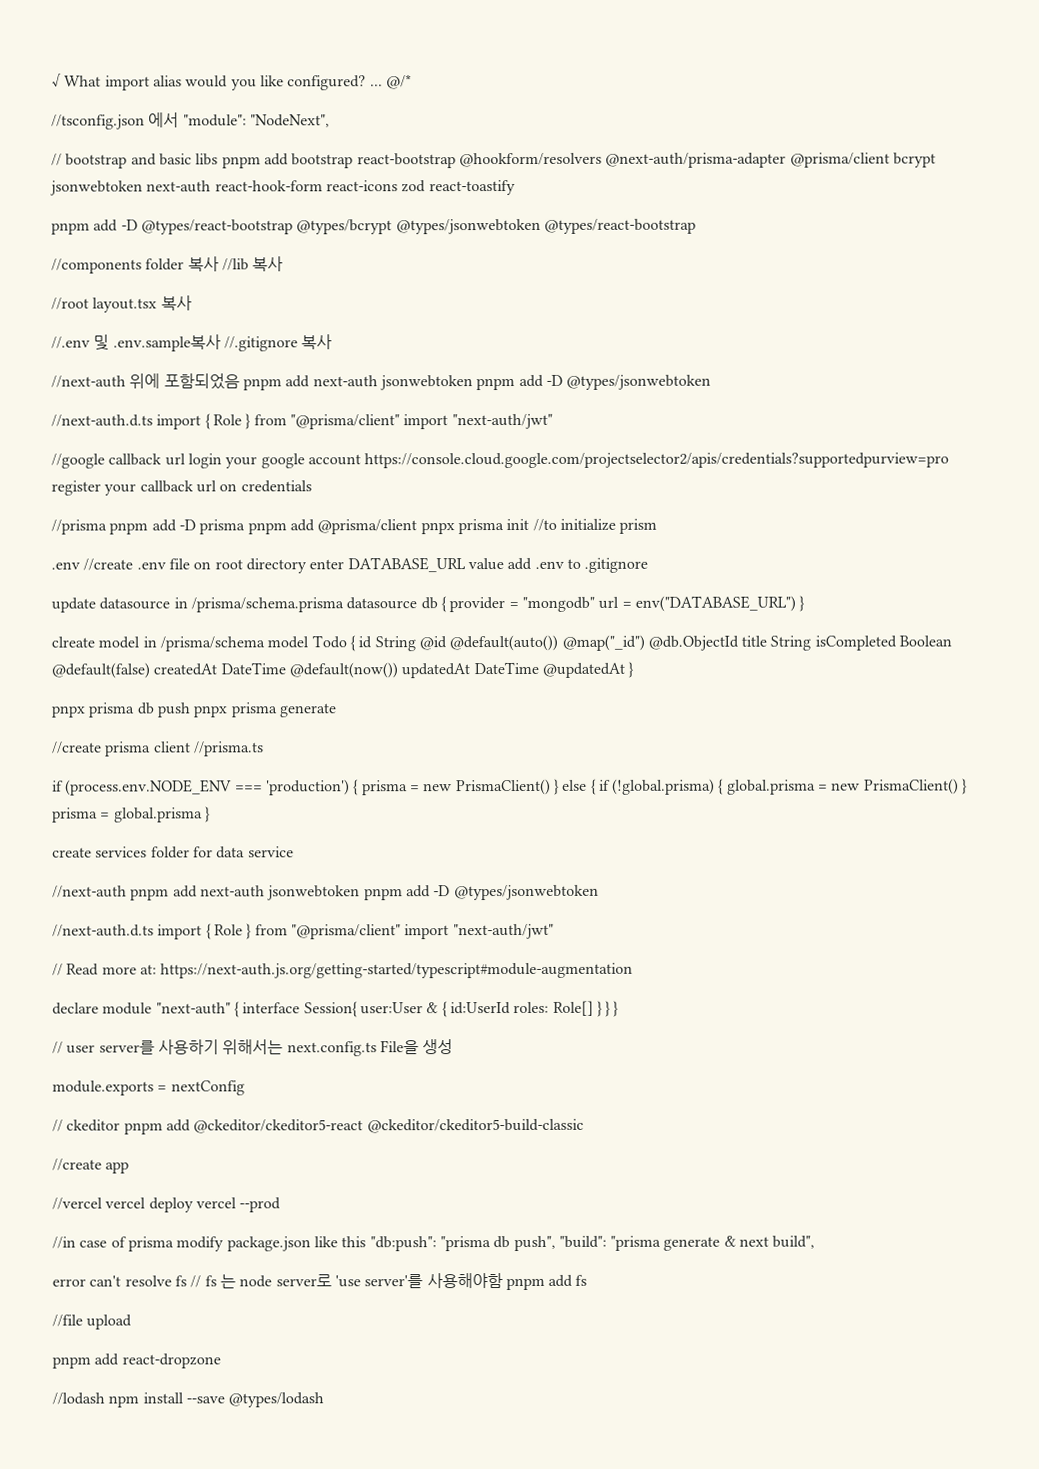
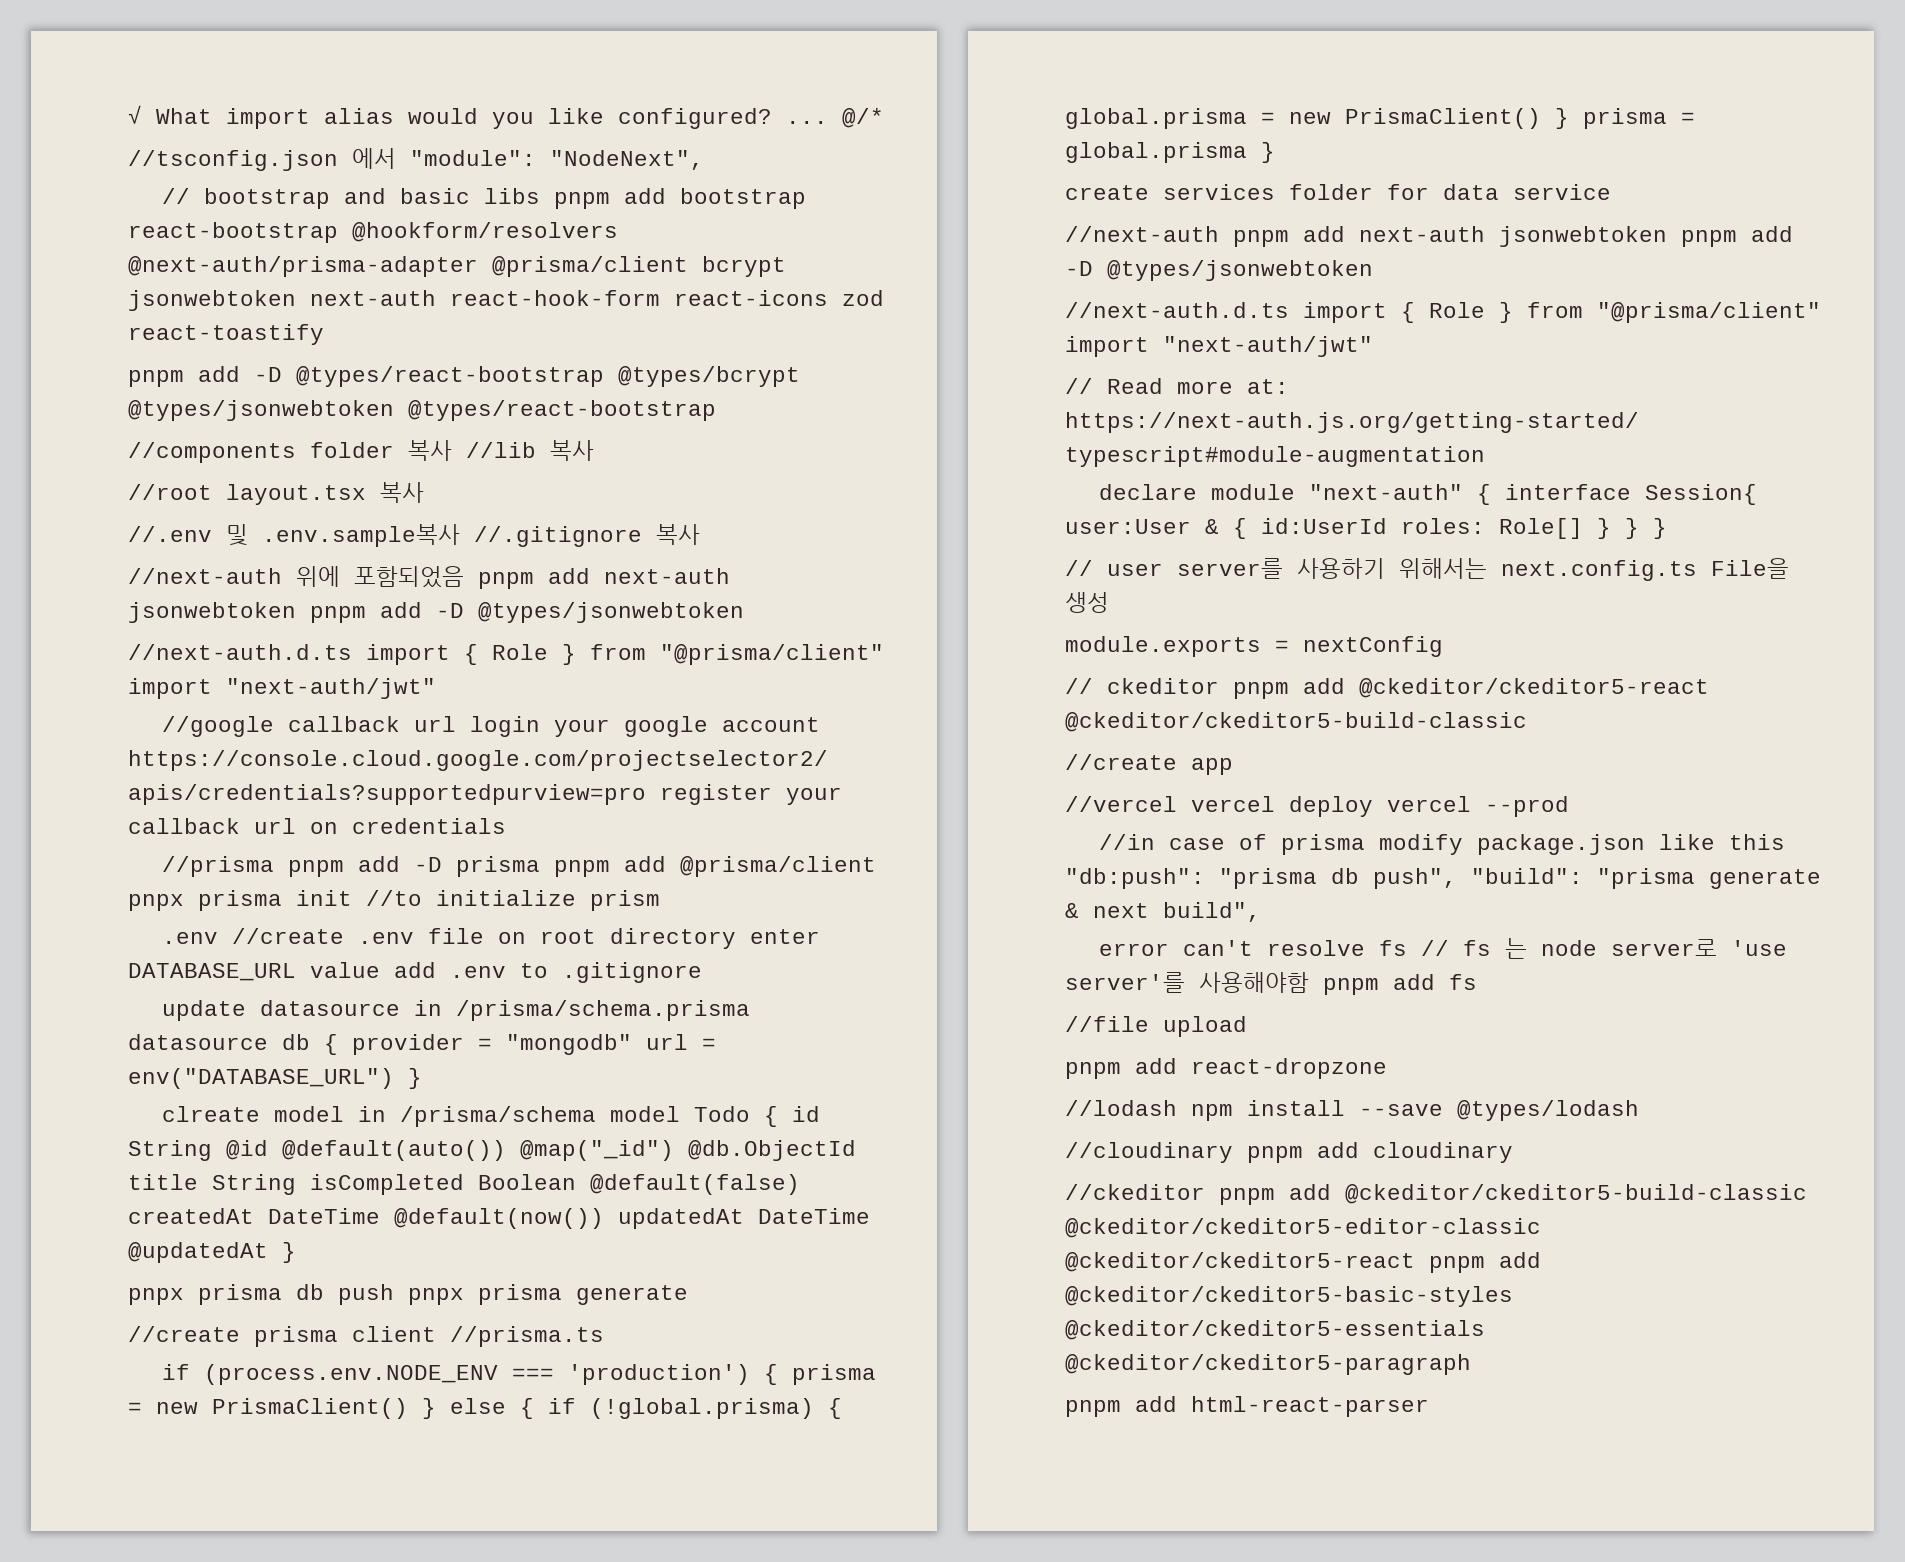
(325, 1400) none -> [1065,1142,1513,1163] [1065,1184,1807,1205] [1065,1218,1541,1238] [1065,1252,1541,1273] [1065,1286,1513,1307] [1065,1320,1485,1340] [1065,1354,1471,1375] [1065,1396,1429,1417] // //cloudinary pnpm add cloudinary // //ckeditor pnpm add @ckeditor/ckeditor5-build-classic @ckeditor/ckeditor5-editor-classic @ckeditor/ckeditor5-react pnpm add @ckeditor/ckeditor5-basic-styles @ckeditor/ckeditor5-essentials @ckeditor/ckeditor5-paragraph // pnpm add html-react-parser

